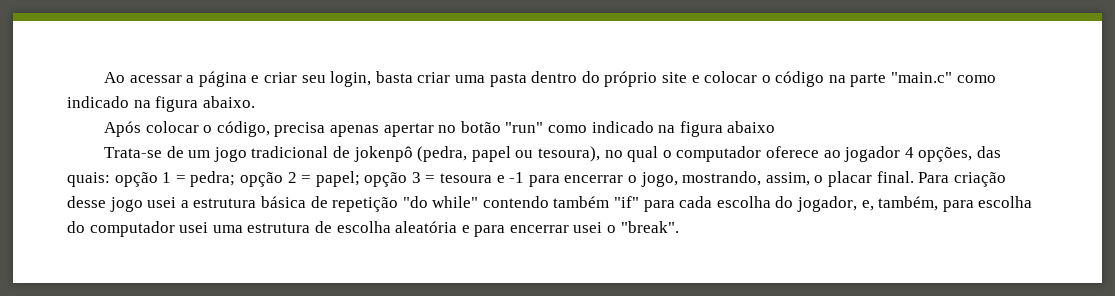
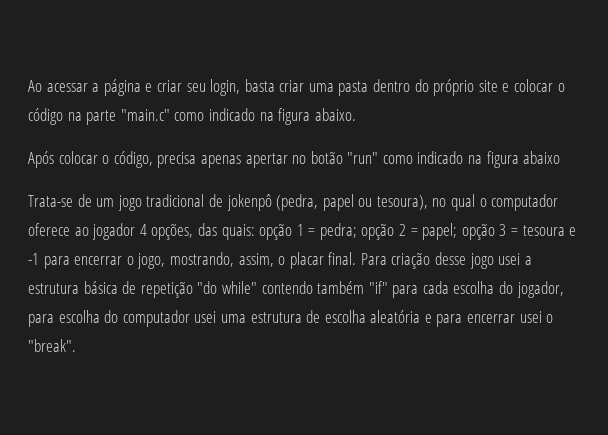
[861,196,939,211] e, também, -> (564, 289) none

